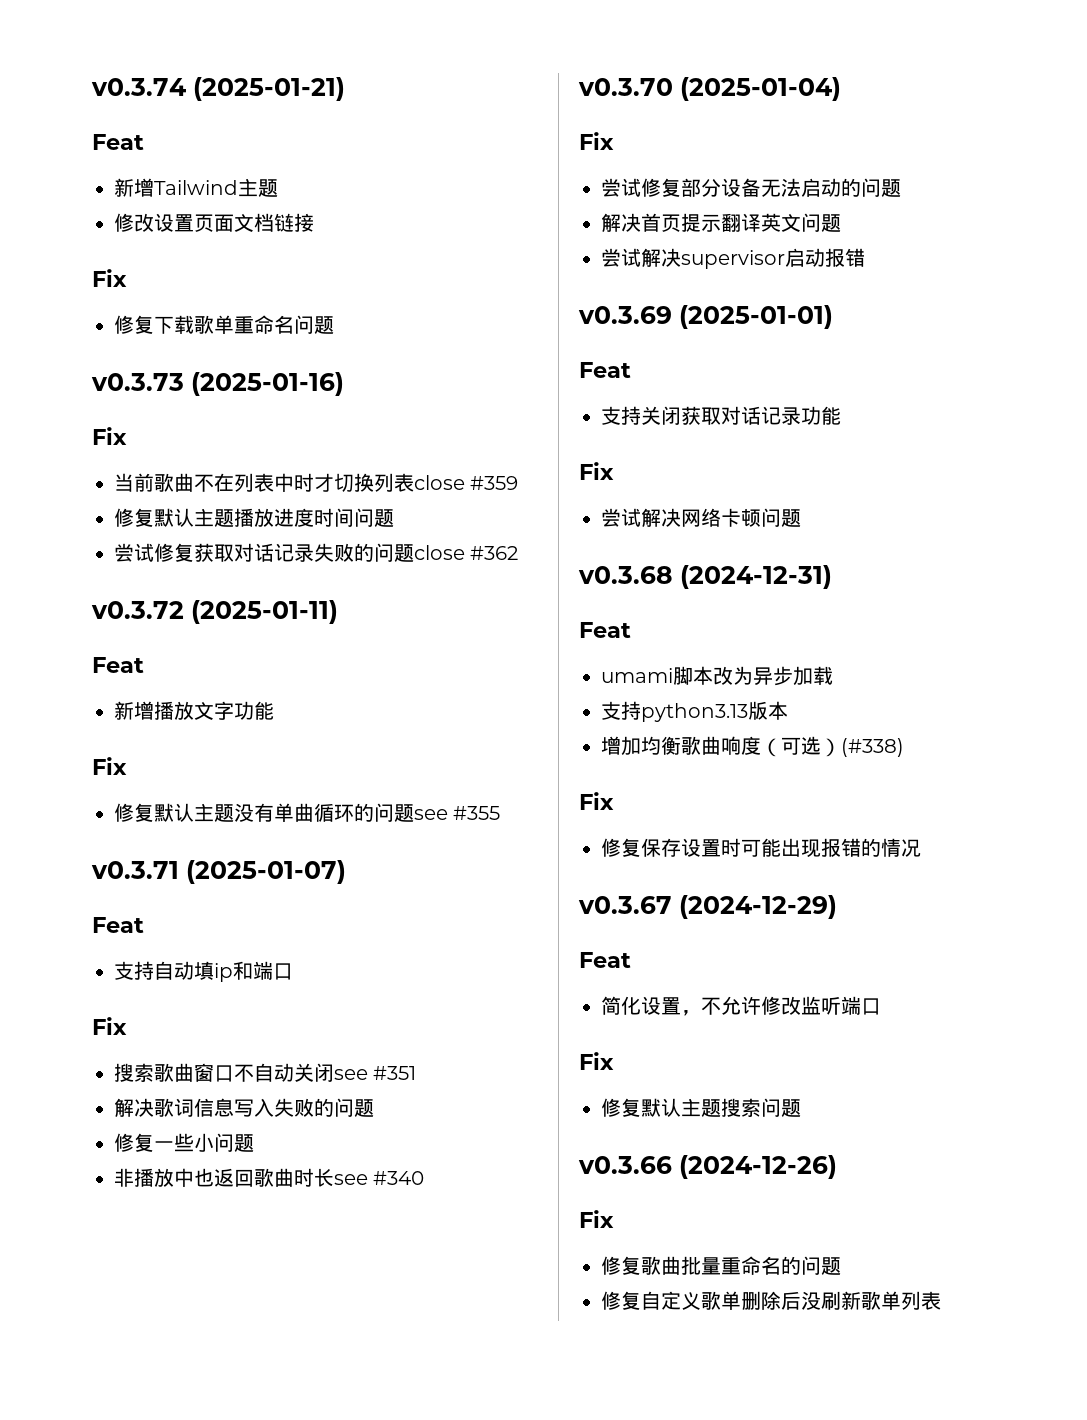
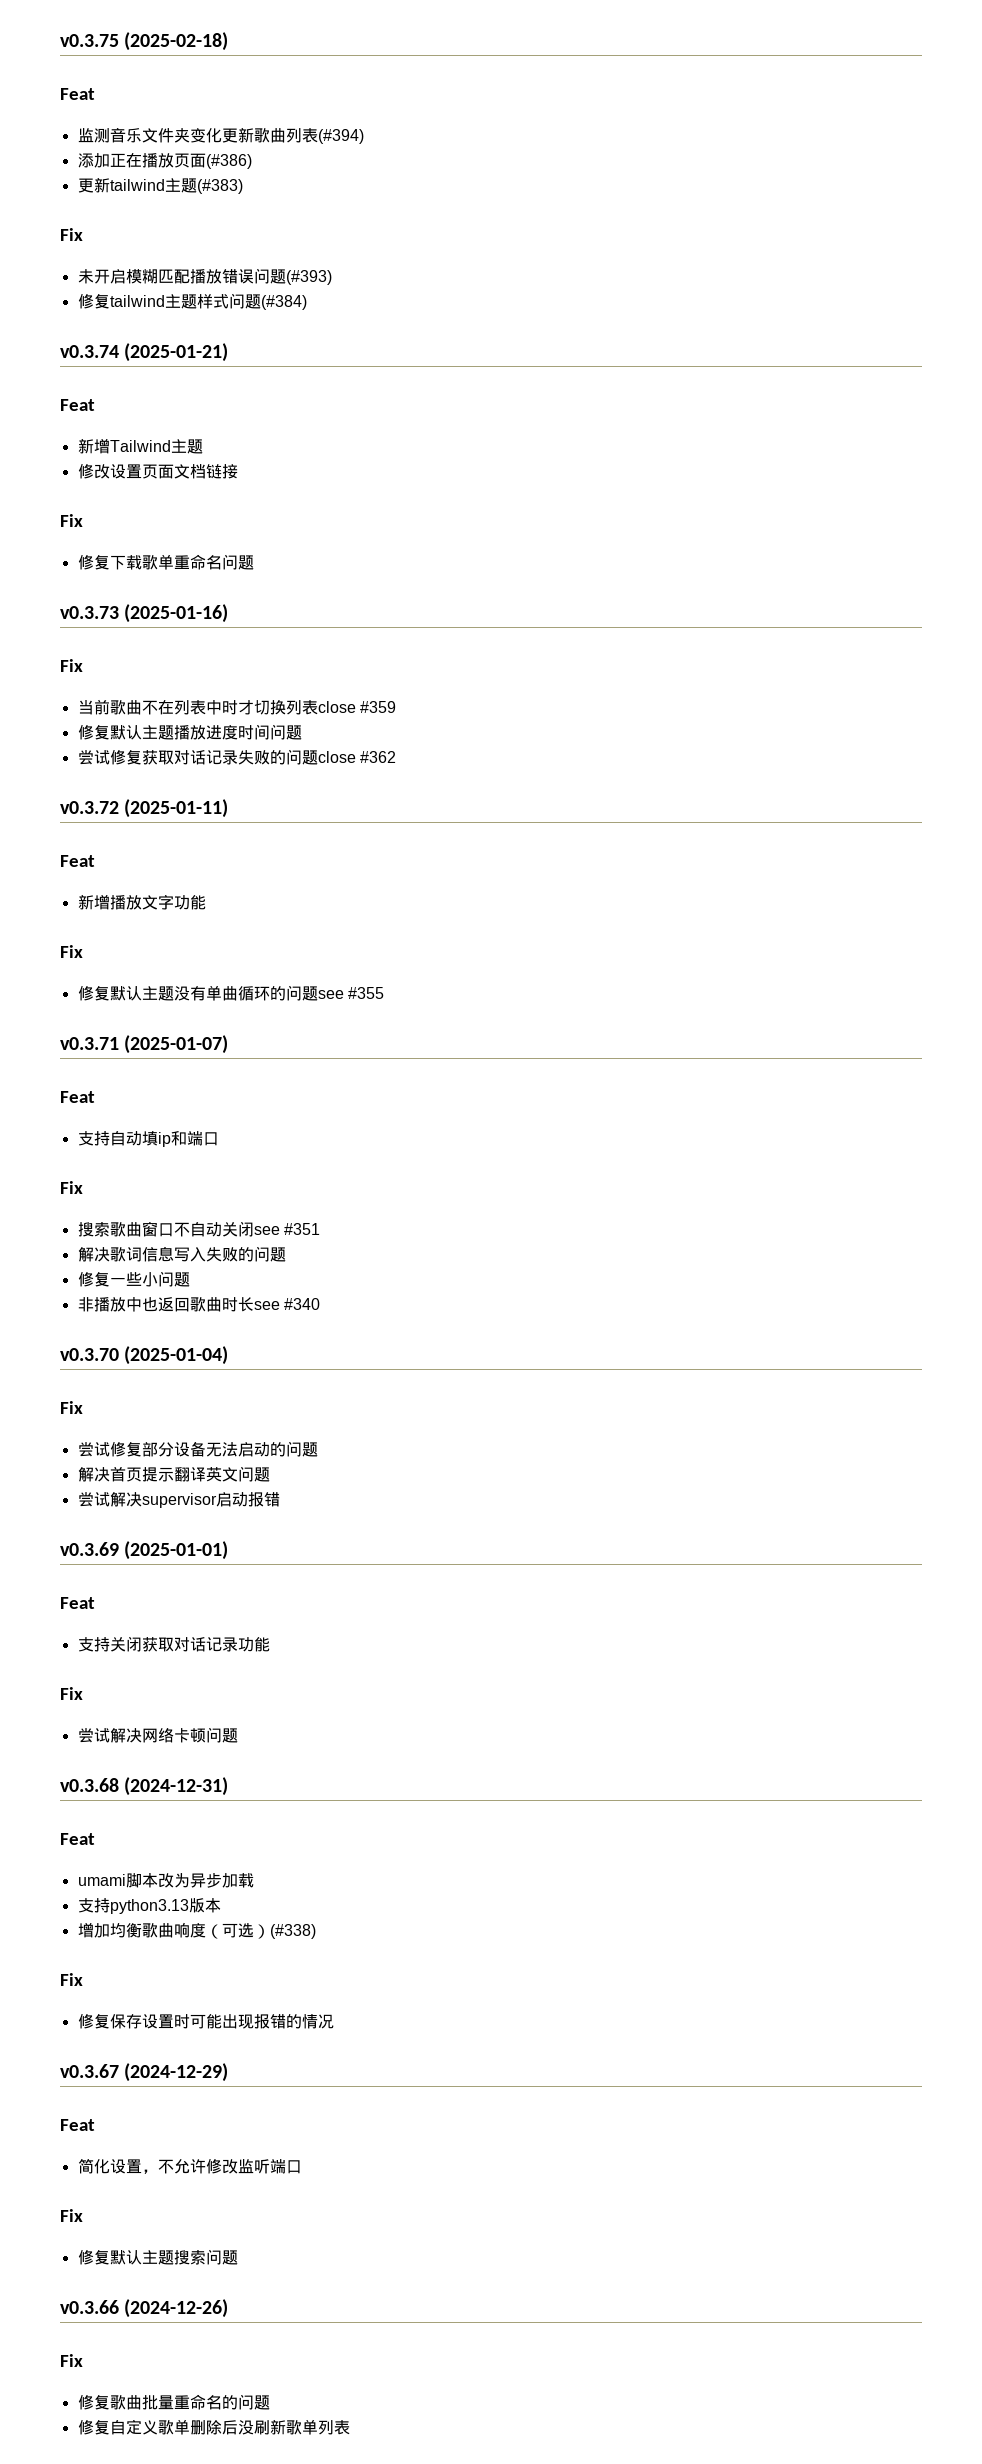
(91, 87) none -> [60,32,229,51] [60,88,95,100] [77,127,364,144] [77,153,252,169] [77,177,243,194] [60,228,83,241] [77,268,332,285] [77,293,307,310] v0.3.75 (2025-02-18) // Feat // 监测音乐文件夹变化更新歌曲列表(#394) // 添加正在播放页面(#386) // 更新tailwind主题(#383) // Fix // 未开启模糊匹配播放错误问题(#393) // 修复tailwind主题样式问题(#384) //

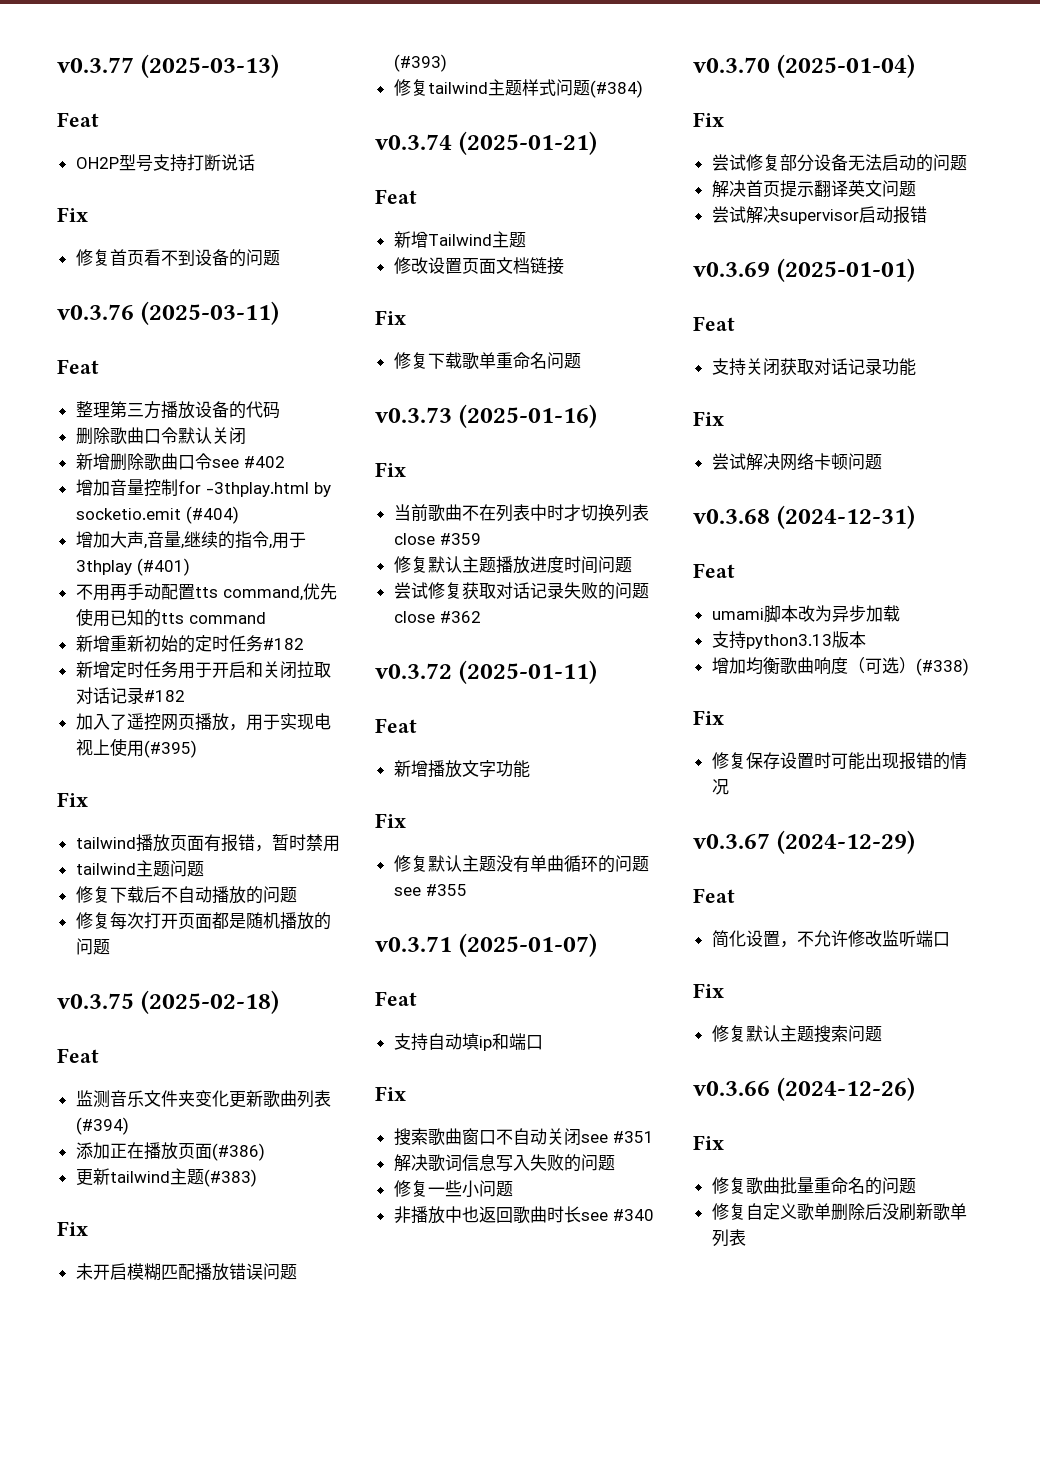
(60, 40) none -> [57,54,279,78] [57,112,99,127] [75,154,255,172] [57,207,88,222] [75,249,280,267] [57,301,279,325] [57,359,99,374] [75,401,280,419] [75,427,246,445] [75,453,285,471] [75,479,331,497] [75,506,239,524] [75,531,306,549] [75,558,190,576] [75,583,337,601] [75,608,266,627] [75,635,304,653] [75,661,331,679] [75,687,185,704] [75,713,331,731] [75,738,197,758] [57,792,88,807] [75,834,340,852] [75,860,204,877] [75,886,297,904] [75,912,331,930] [75,938,110,955] v0.3.77 (2025-03-13) // Feat // OH2P型号支持打断说话 // Fix // 修复首页看不到设备的问题 // v0.3.76 (2025-03-11) // Feat // 整理第三方播放设备的代码 // 删除歌曲口令默认关闭 // 新增删除歌曲口令see #402 // 增加音量控制for -3thplay.html by socketio.emit (#404) // 增加大声,音量,继续的指令,用于3thplay (#401) // 不用再手动配置tts command,优先使用已知的tts command // 新增重新初始的定时任务#182 // 新增定时任务用于开启和关闭拉取对话记录#182 // 加入了遥控网页播放，用于实现电视上使用(#395) // Fix // tailwind播放页面有报错，暂时禁用 // tailwind主题问题 // 修复下载后不自动播放的问题 // 修复每次打开页面都是随机播放的问题 //

